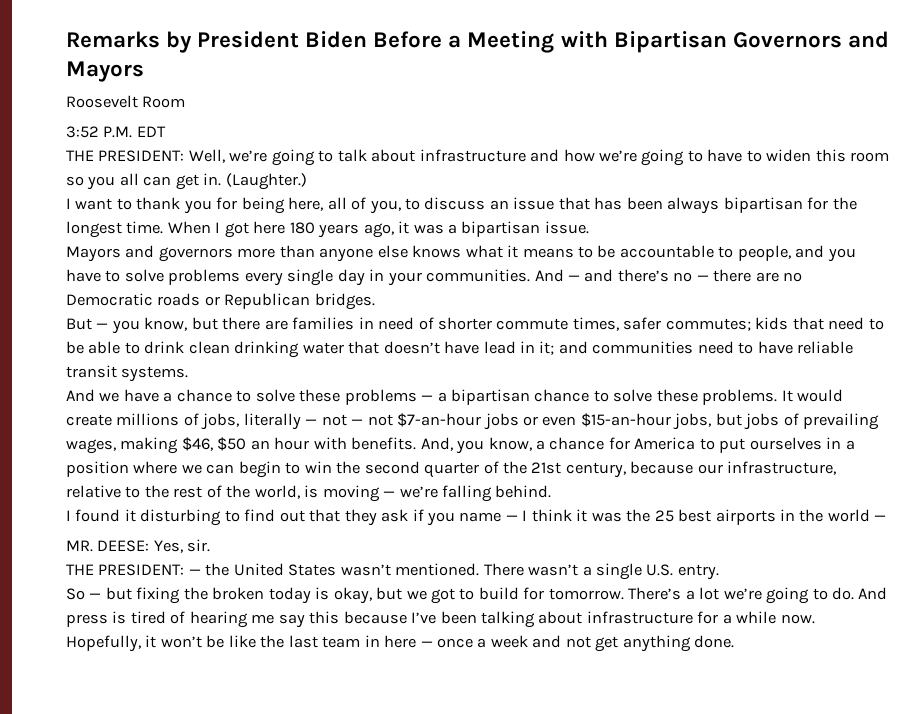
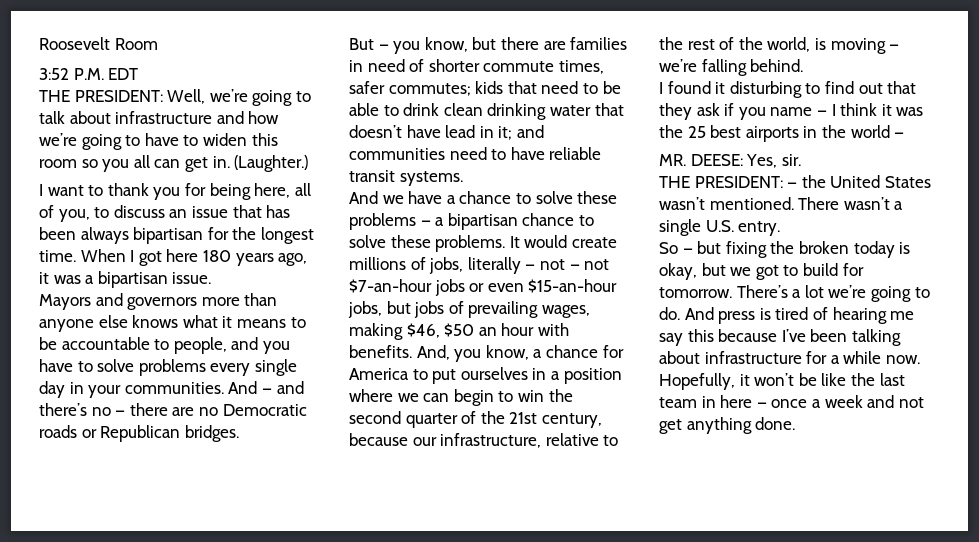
[66,31,889,53] [66,61,144,82] Remarks by President Biden Before a Meeting with Bipartisan Governors and Mayors // -> (39, 43) none

